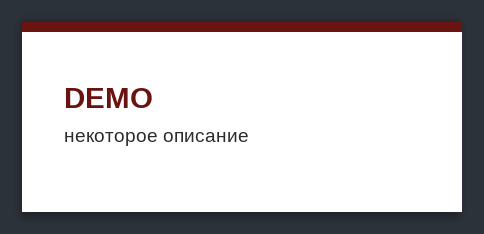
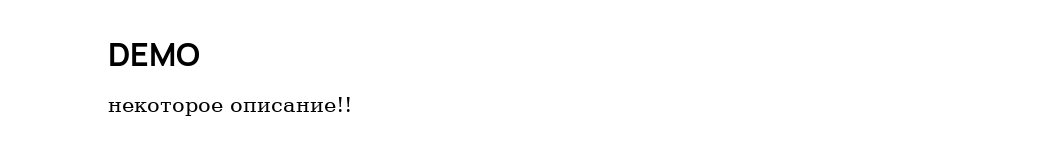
[163,132,250,142] описание -> [230,97,352,112] описание!!

